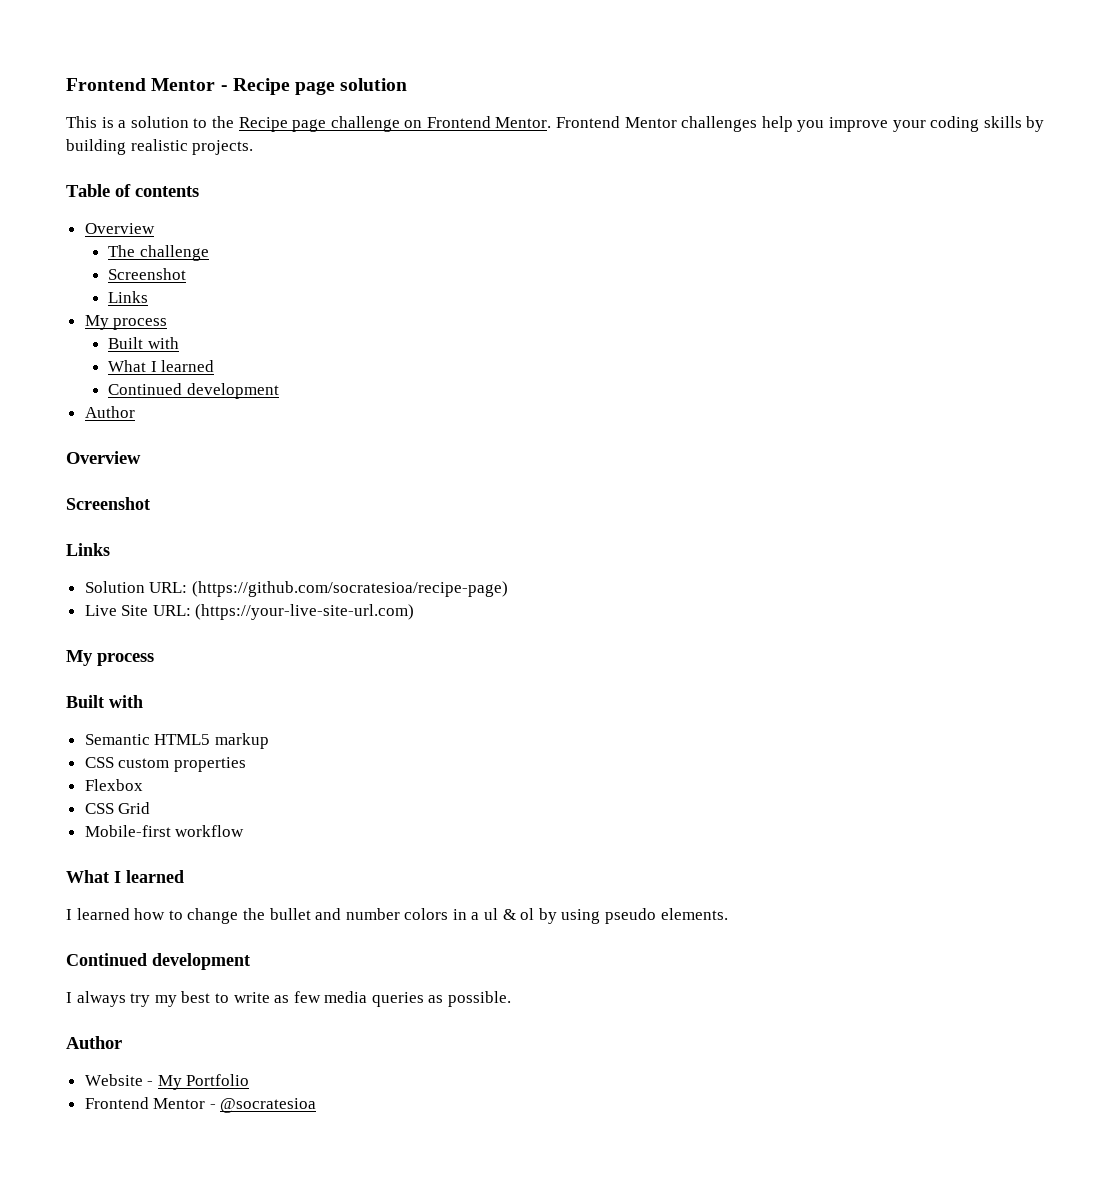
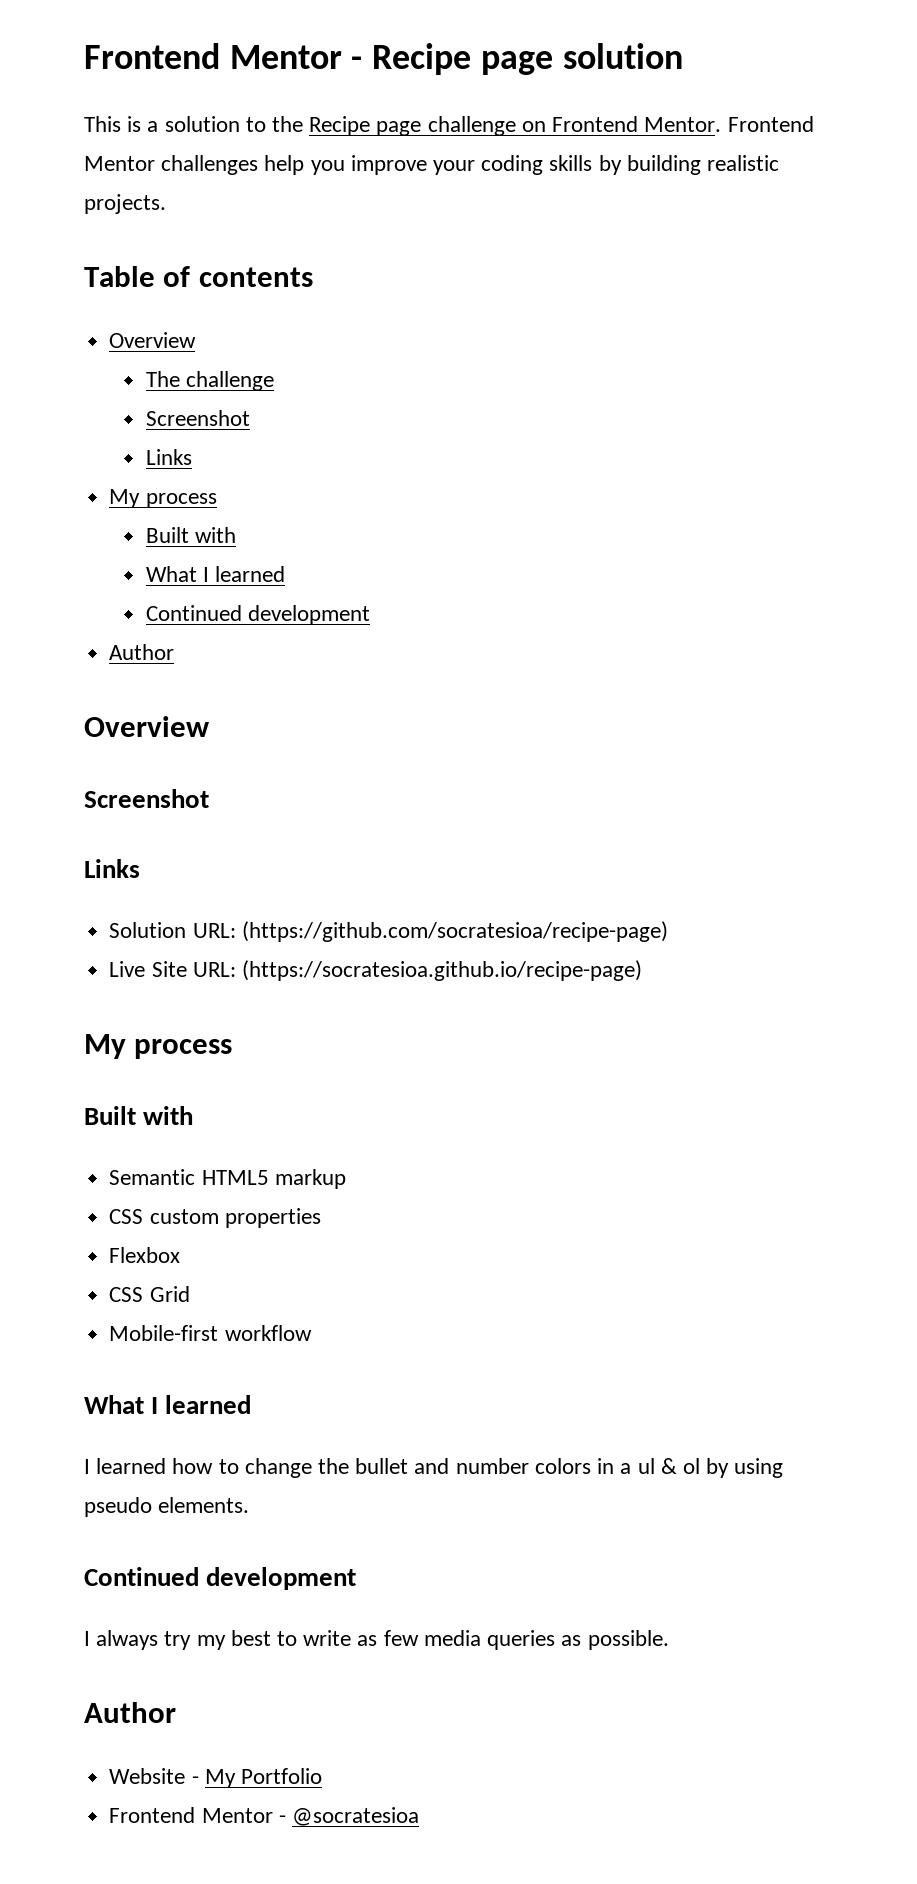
[195,604,415,620] (https://your-live-site-url.com) -> [241,960,642,981] (https://socratesioa.github.io/recipe-page)

